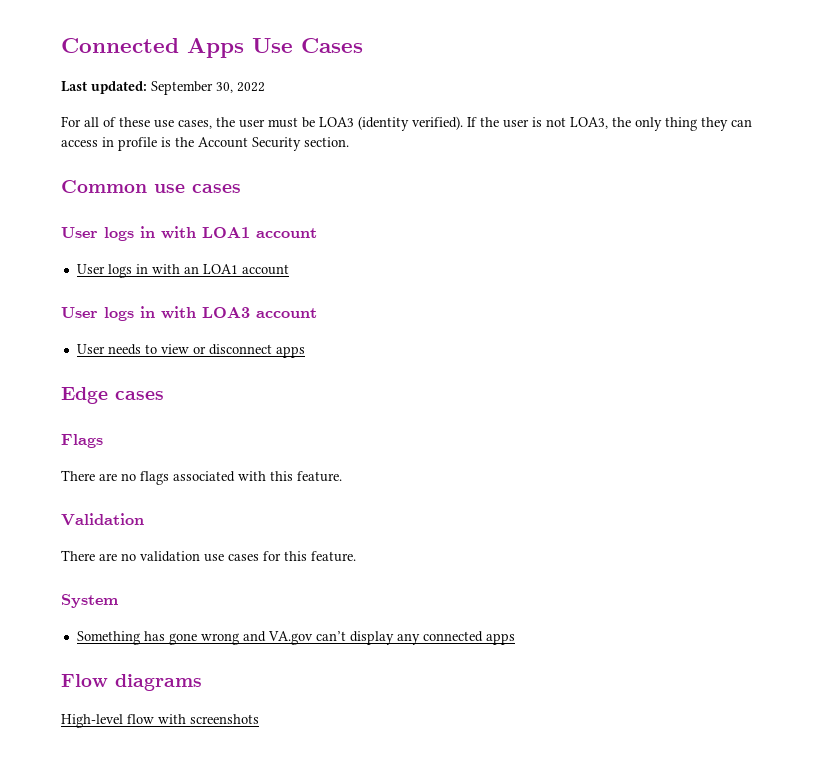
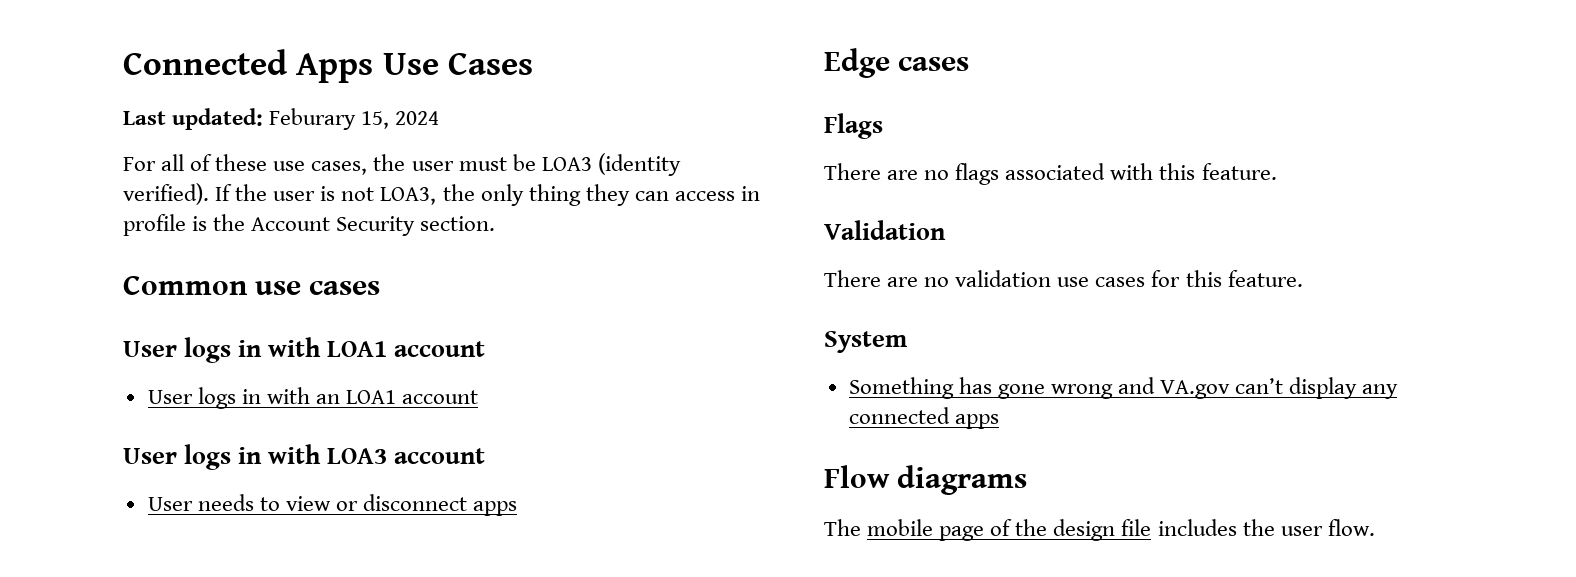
[151,81,265,95] September 30, 2022 -> [269,108,440,130] Feburary 15, 2024
[61,714,259,728] High-level flow with screenshots -> [824,519,1375,541] The mobile page of the design file includes the user flow.

